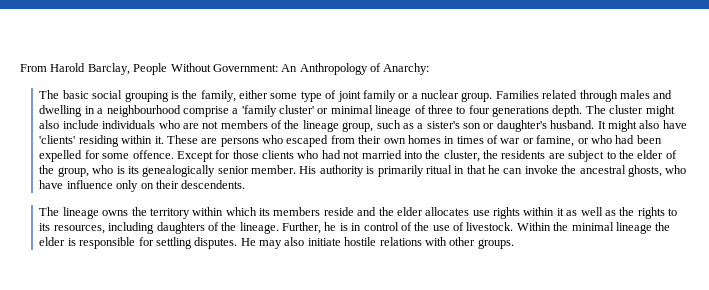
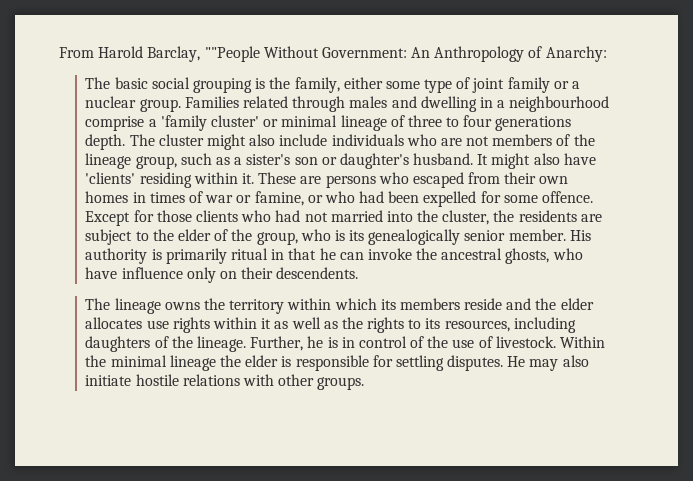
[133,63,168,75] People -> [204,46,260,62] ""People

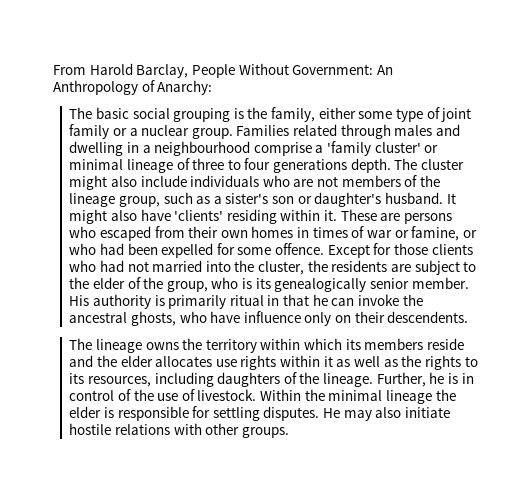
[204,46,260,62] ""People -> [191,64,235,78] People

